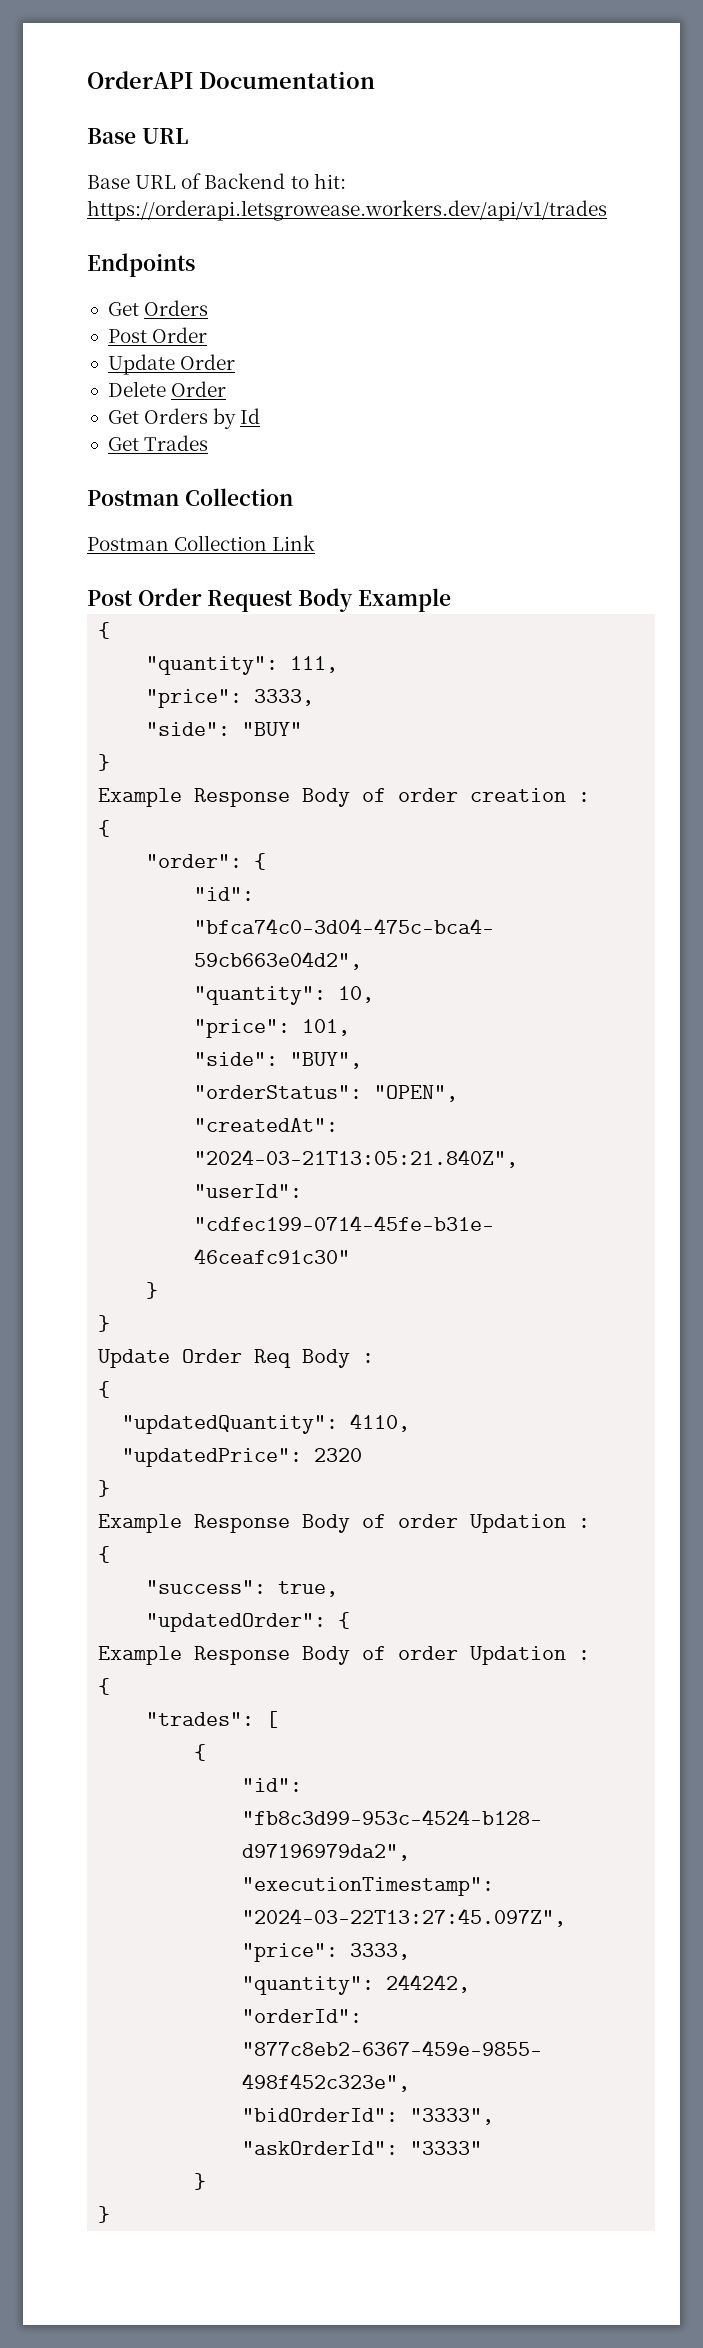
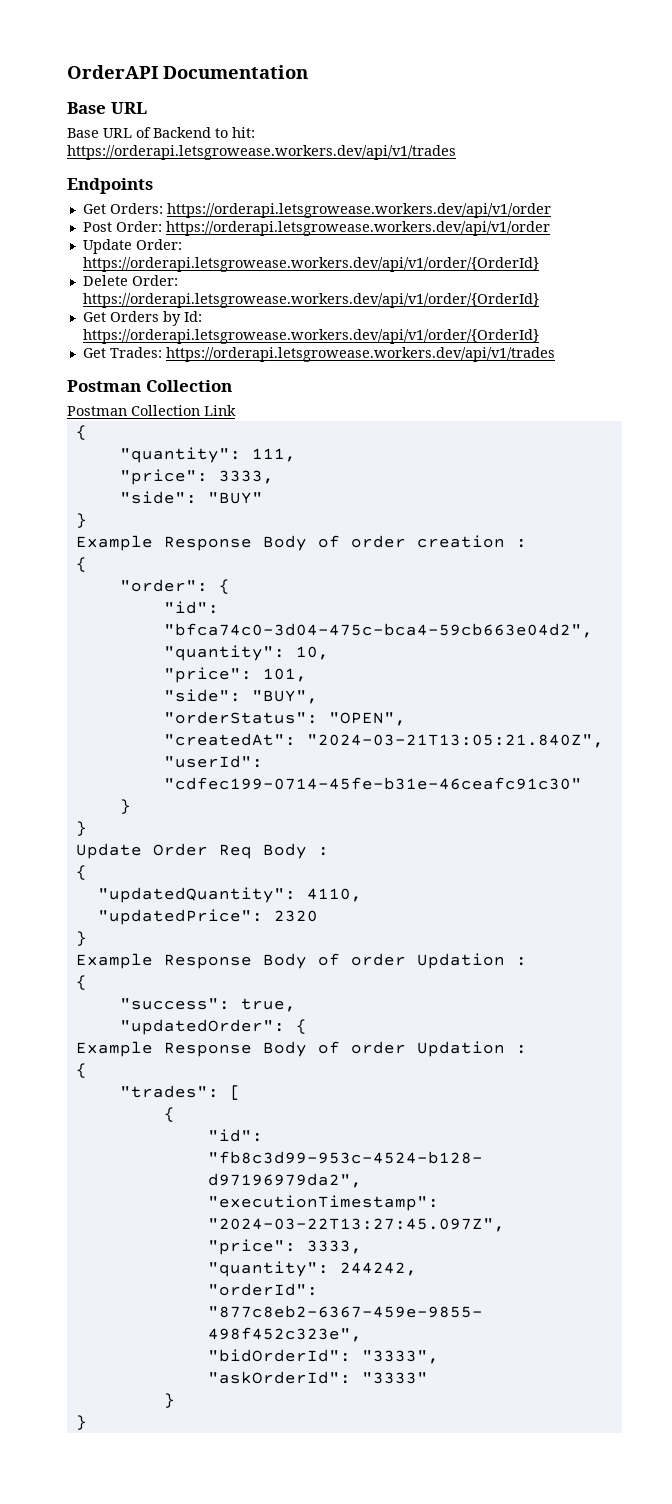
[144,300,209,316] [107,327,208,343] [107,354,236,375] Orders // Post Order // Update Order -> [109,203,551,218] [82,221,550,236] [82,239,182,254] [82,257,539,272] Orders: https://orderapi.letsgrowease.workers.dev/api/v1/order // Post Order: https://orderapi.letsgrowease.workers.dev/api/v1/order // Update Order: https://orderapi.letsgrowease.workers.dev/api/v1/order/{OrderId}
[171,381,227,397] Order -> [131,275,178,286] [82,293,539,308] Order: https://orderapi.letsgrowease.workers.dev/api/v1/order/{OrderId}
[240,408,261,424] [107,435,209,451] Id // Get Trades -> [183,311,202,322] [82,329,539,344] [82,347,555,362] Id: https://orderapi.letsgrowease.workers.dev/api/v1/order/{OrderId} // Get Trades: https://orderapi.letsgrowease.workers.dev/api/v1/trades
[87,588,451,612] // Post Order Request Body Example -> (236, 410) none

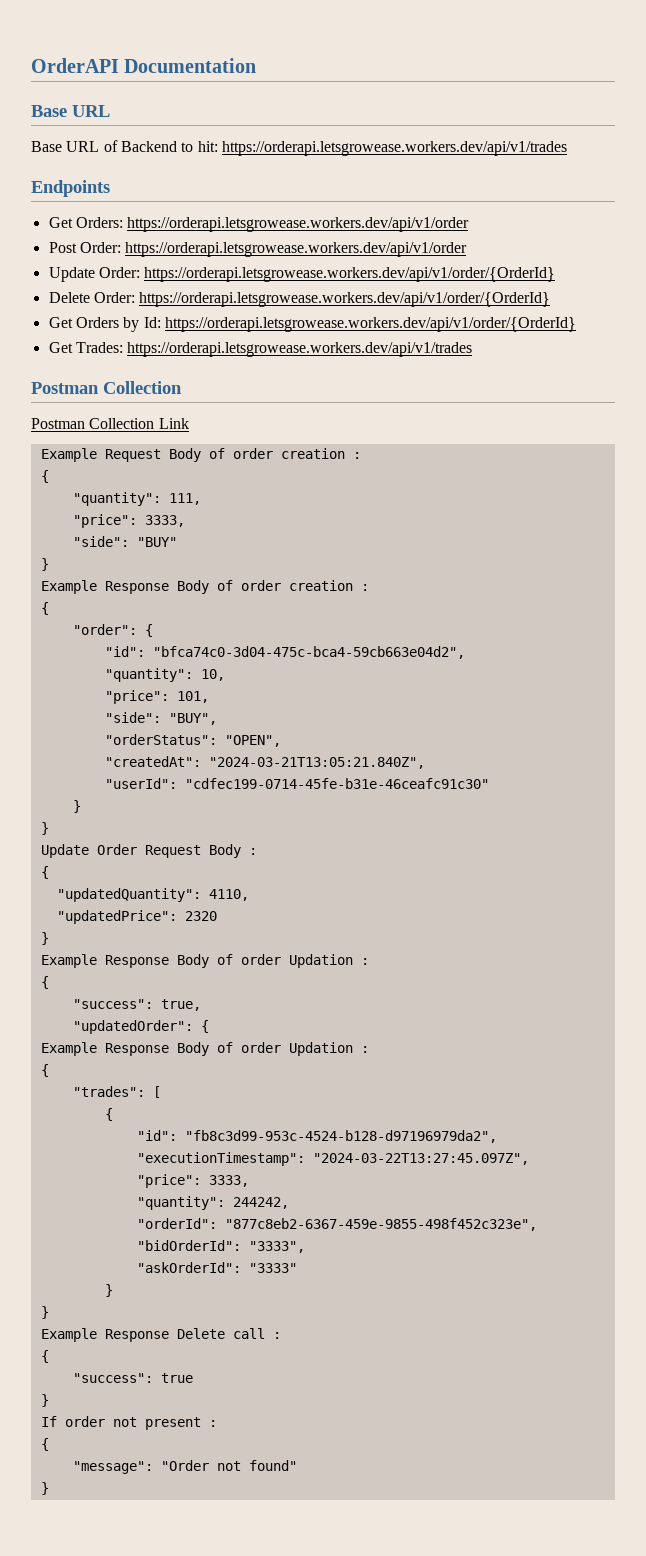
(236, 410) none -> [40,448,361,462] // Example Request Body of order creation :
[218,844,252,859] Req -> [144,845,201,858] Request
(87, 1422) none -> [40,1328,281,1342] [40,1350,49,1363] [72,1373,193,1383] [40,1394,49,1407] [40,1416,217,1430] [40,1438,49,1451] [72,1460,297,1474] [40,1482,49,1495] // Example Response Delete call : // { // "success": true // } // If order not present : // { // "message": "Order not found" // }

